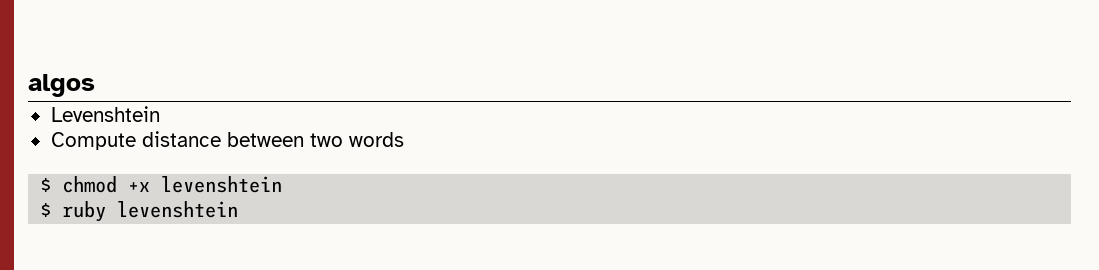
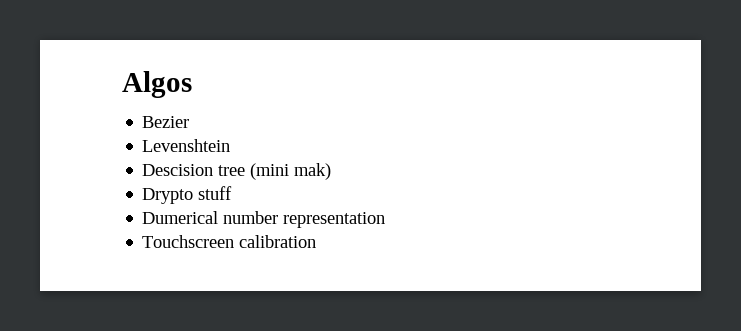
[28,74,95,97] algos -> [122,71,192,98] [142,116,190,128] Algos // Bezier
[50,131,404,150] [40,176,283,193] [40,201,239,222] Compute distance between two words // $ chmod +x levenshtein // $ ruby levenshtein -> [142,163,332,180] [142,186,233,204] [142,211,386,228] [142,235,317,248] Descision tree (mini mak) // Drypto stuff // Dumerical number representation // Touchscreen calibration

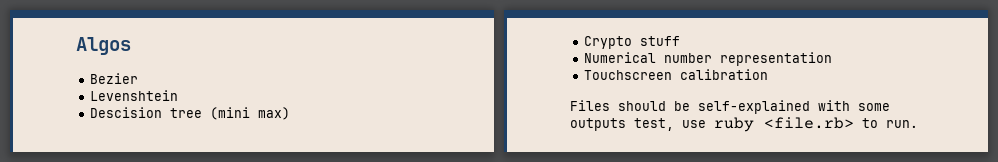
[294,163,332,180] [142,188,194,204] mak) // Drypto -> [258,107,291,120] [584,36,633,49] max) // Crypto
[142,211,219,224] Dumerical -> [584,52,657,63] Numerical
(317, 241) none -> [570,100,890,114] [570,117,918,132] // Files should be self-explained with some outputs test, use ruby <file.rb> to run.

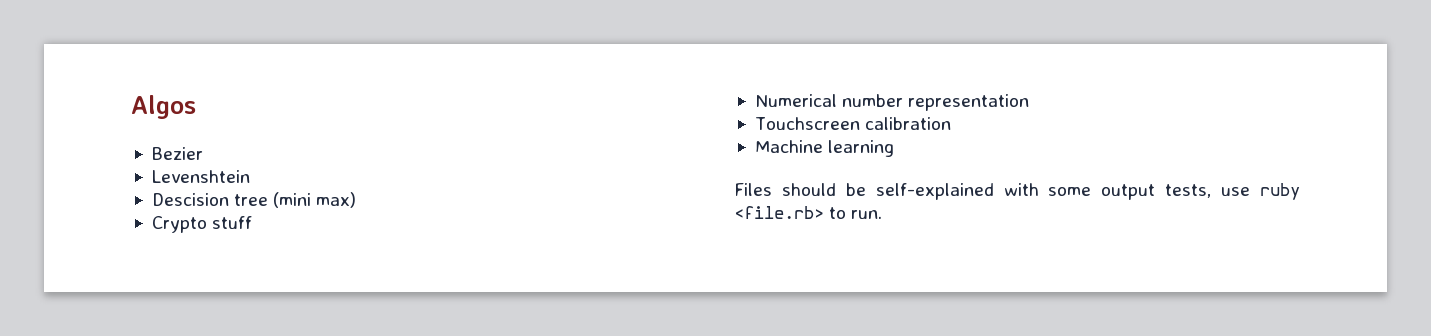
(769, 74) none -> [754,140,895,157] // Machine learning
[570,118,674,131] outputs test, -> [1101,184,1212,200] output tests,

